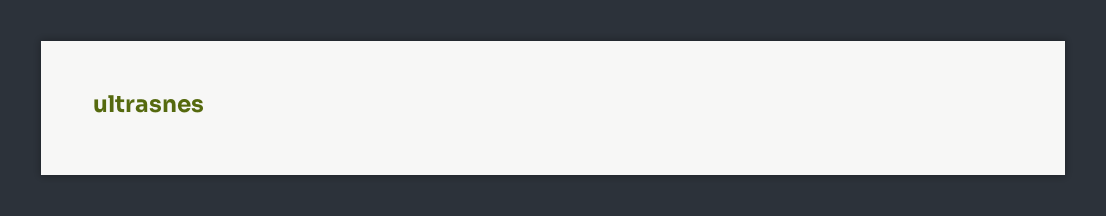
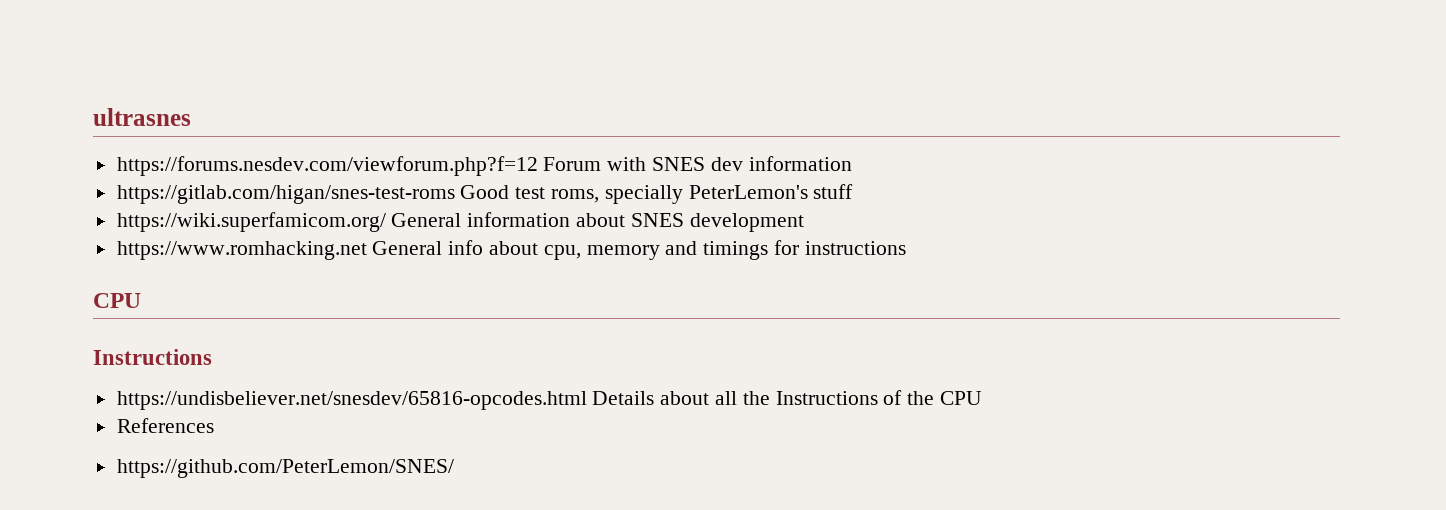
(204, 104) none -> [116,156,852,176] [116,184,854,204] [116,212,804,232] [116,240,906,260] [93,293,141,308] [93,349,212,365] [116,390,983,410] [116,418,214,433] [116,459,454,478] // https://forums.nesdev.com/viewforum.php?f=12 Forum with SNES dev information // https://gitlab.com/higan/snes-test-roms Good test roms, specially PeterLemon's stuff // https://wiki.superfamicom.org/ General information about SNES development // https://www.romhacking.net General info about cpu, memory and timings for instructions // CPU // Instructions // https://undisbeliever.net/snesdev/65816-opcodes.html Details about all the Instructions of the CPU // References // https://github.com/PeterLemon/SNES/

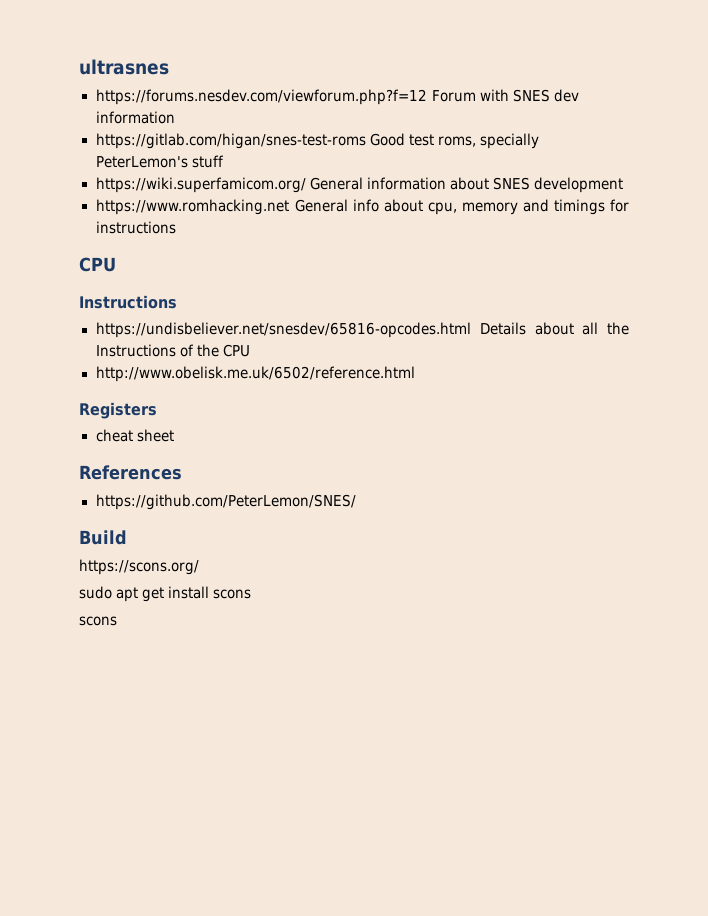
[116,418,214,433] [116,459,454,478] References // https://github.com/PeterLemon/SNES/ -> [95,366,416,382] [79,402,157,419] [95,429,174,442] [79,465,182,480] [95,494,356,510] [79,530,127,545] [79,559,199,575] [79,586,252,602] [79,616,117,626] http://www.obelisk.me.uk/6502/reference.html // Registers // cheat sheet // References // https://github.com/PeterLemon/SNES/ // Build // https://scons.org/ // sudo apt get install scons // scons

